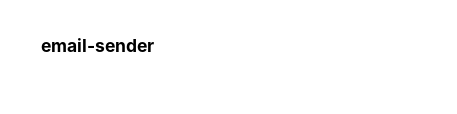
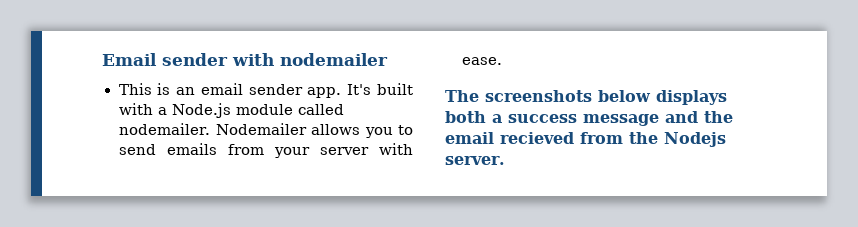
[41,38,154,52] email-sender -> [102,53,388,66] [118,83,413,98] [118,103,344,118] [118,123,413,138] [118,143,413,158] [461,57,502,65] [445,90,727,105] [445,111,733,126] [445,132,726,147] [445,156,505,165] Email sender with nodemailer // This is an email sender app. It's built with a Node.js module called nodemailer. Nodemailer allows you to send emails from your server with ease. // The screenshots below displays both a success message and the email recieved from the Nodejs server.

